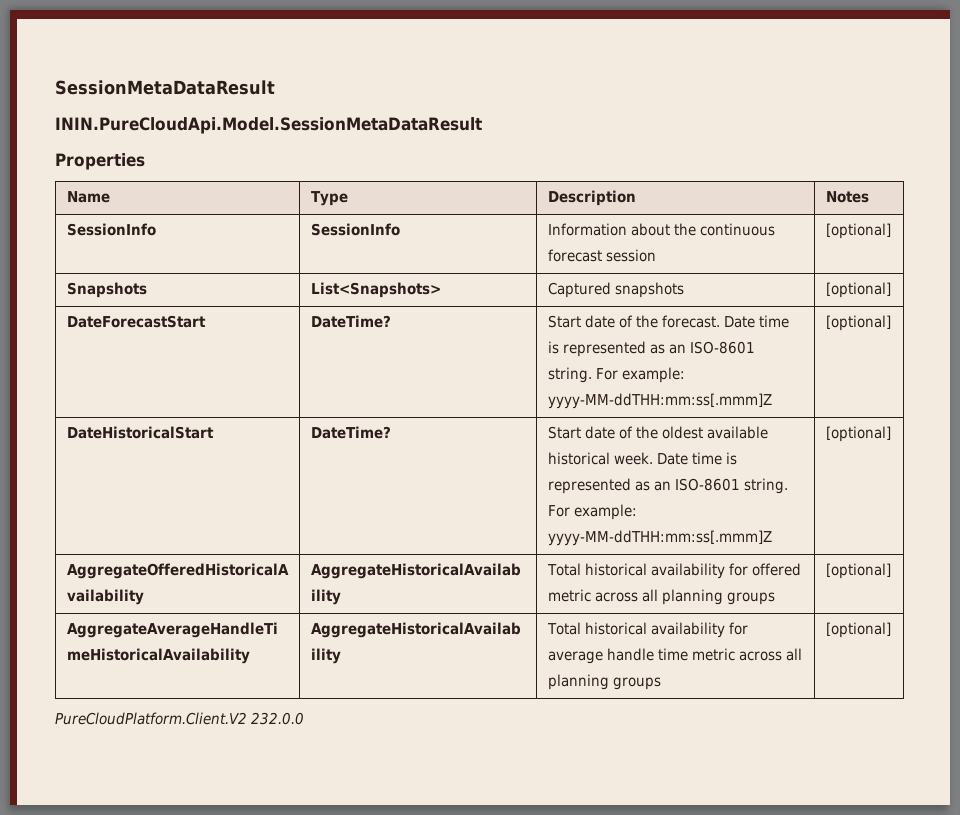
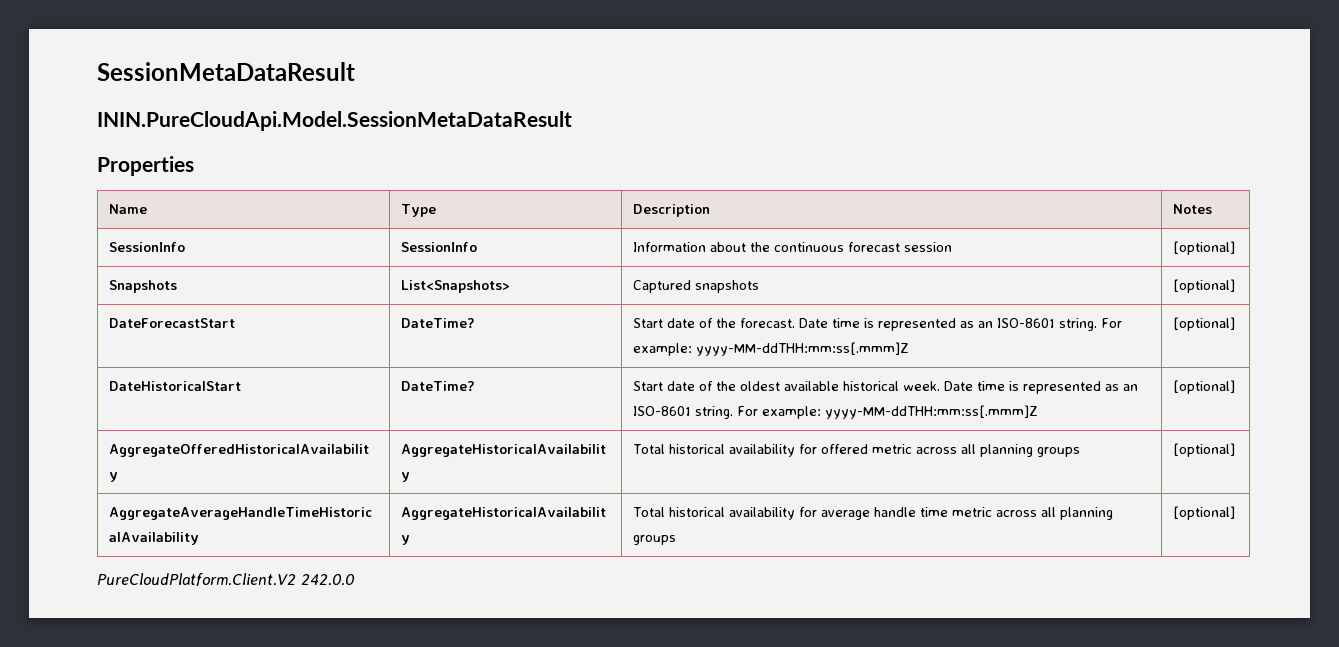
[251,712,305,725] 232.0.0 -> [301,574,355,586] 242.0.0

